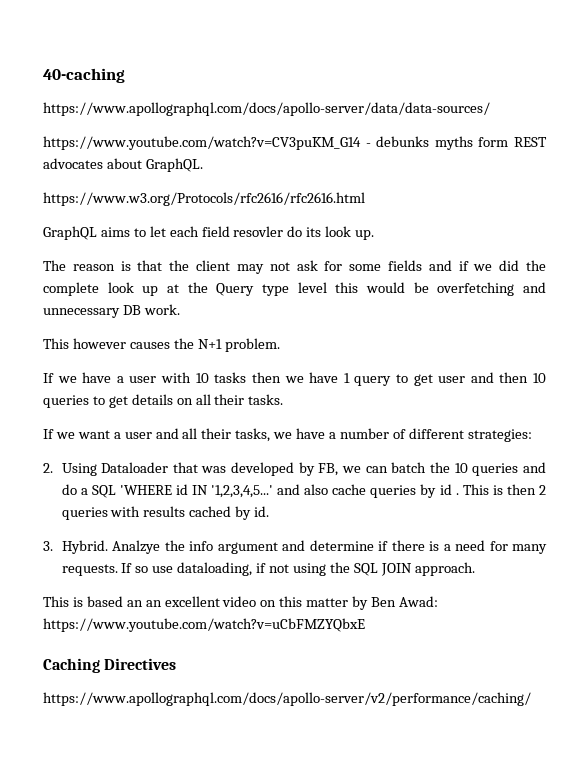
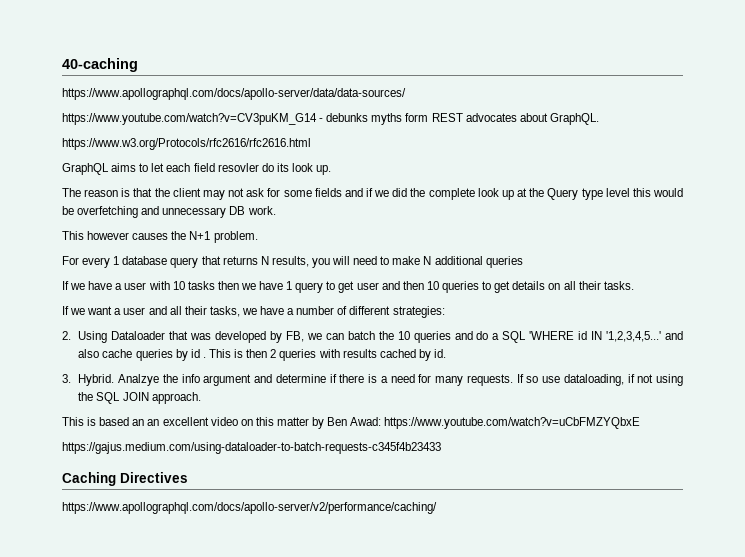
(280, 345) none -> [62,256,523,268] // For every 1 database query that returns N results, you will need to make N additional queries
(365, 625) none -> [62,442,441,454] // https://gajus.medium.com/using-dataloader-to-batch-requests-c345f4b23433

